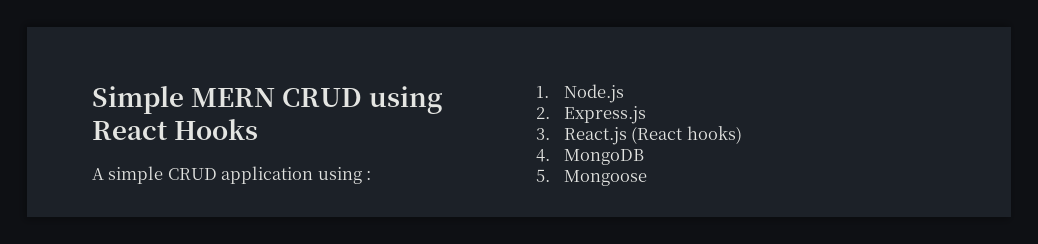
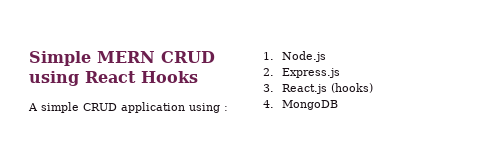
[631,126,742,144] (React hooks) -> [331,83,374,93] (hooks)
[536,169,647,186] // 5. Mongoose -> (339, 105) none

